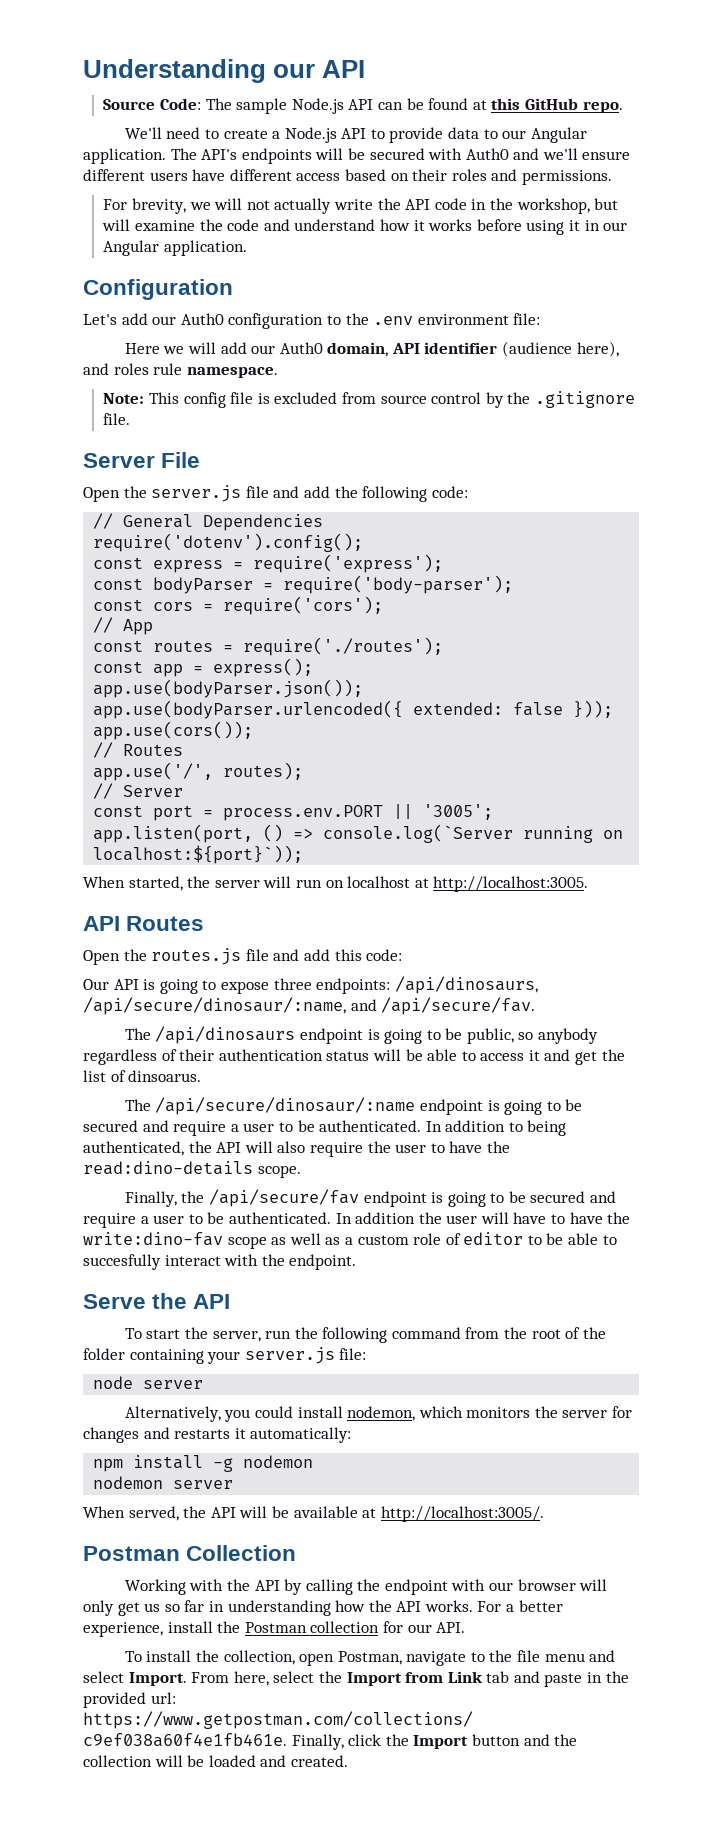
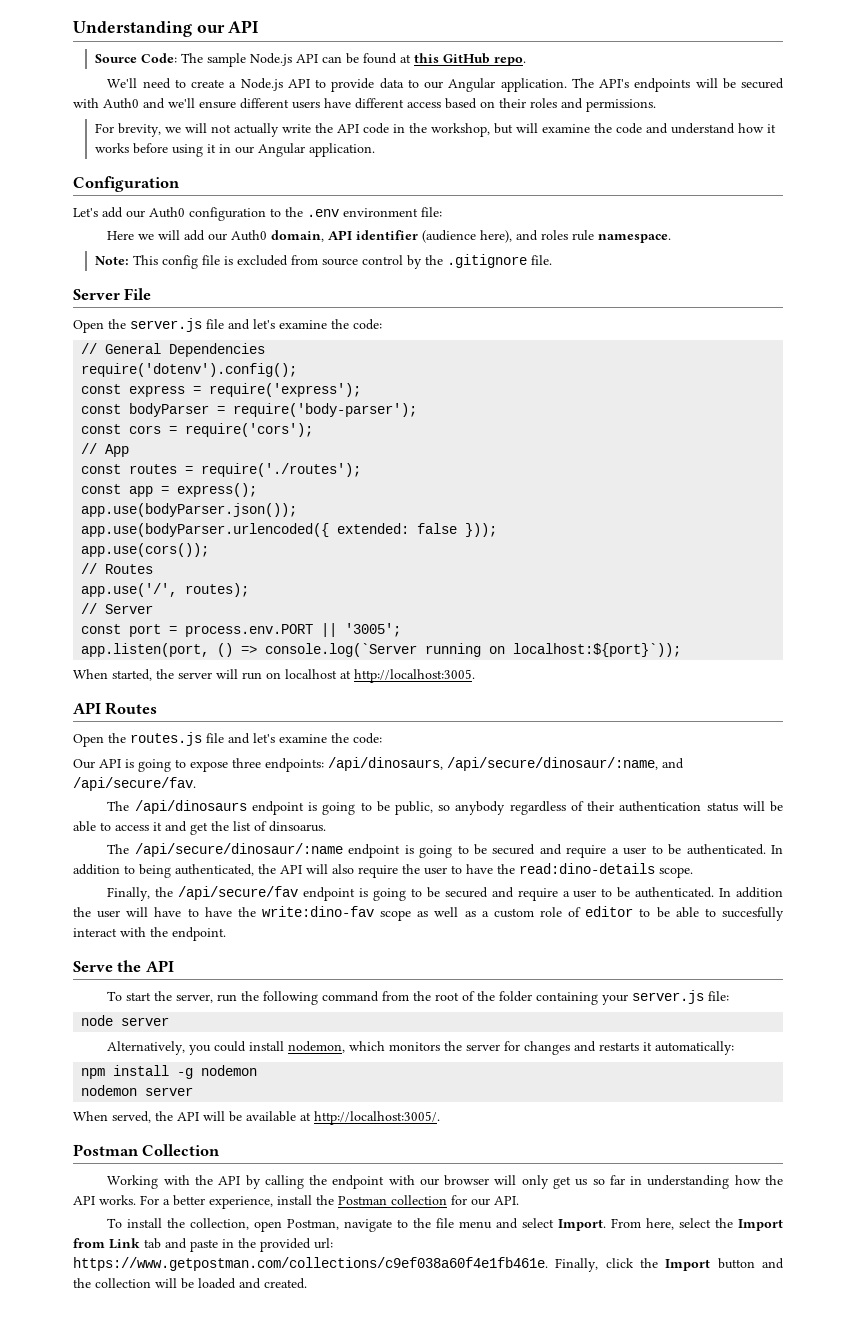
[303,486,428,502] add the following -> [253,319,349,329] let's examine the
[303,949,362,961] add this -> [253,733,349,743] let's examine the

